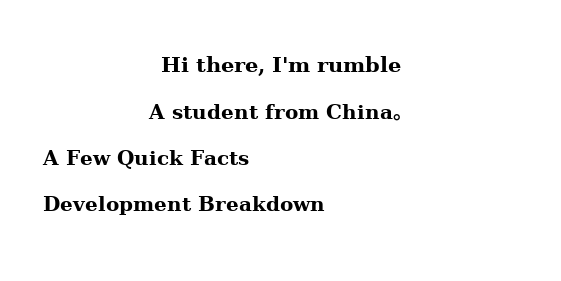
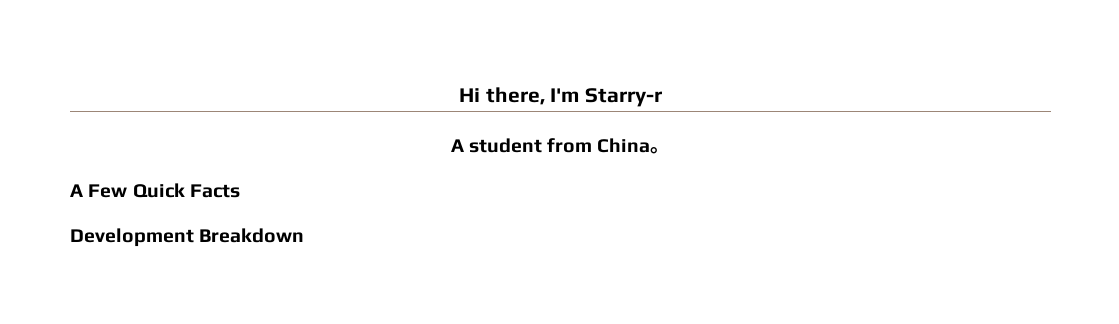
[316,56,401,72] rumble -> [585,88,663,107] Starry-r

